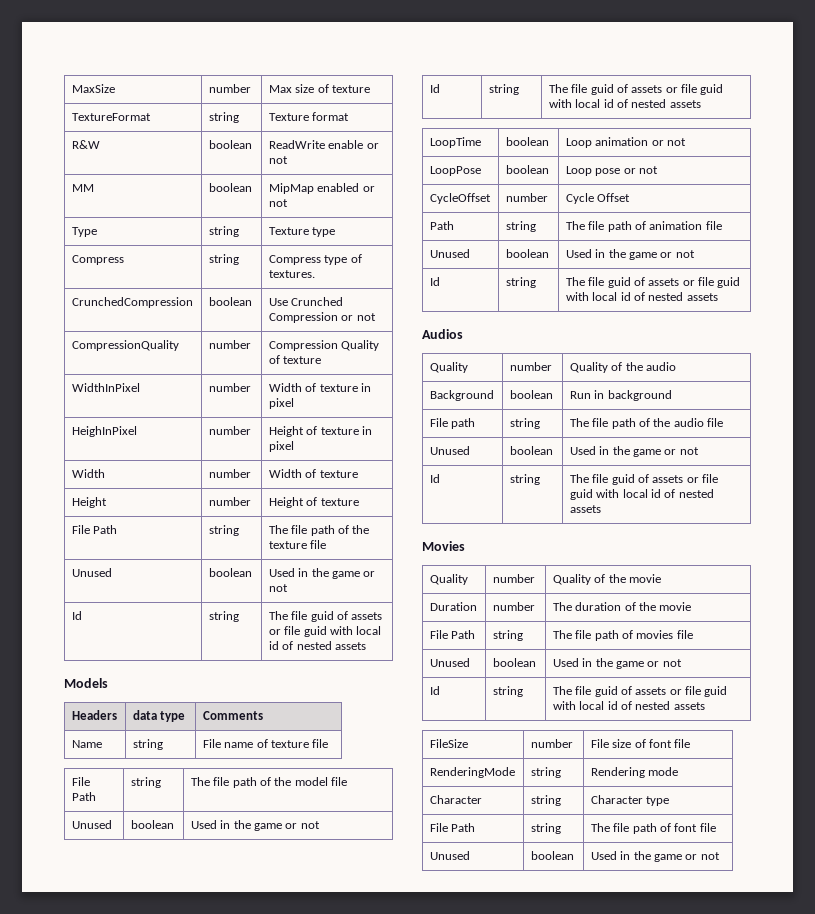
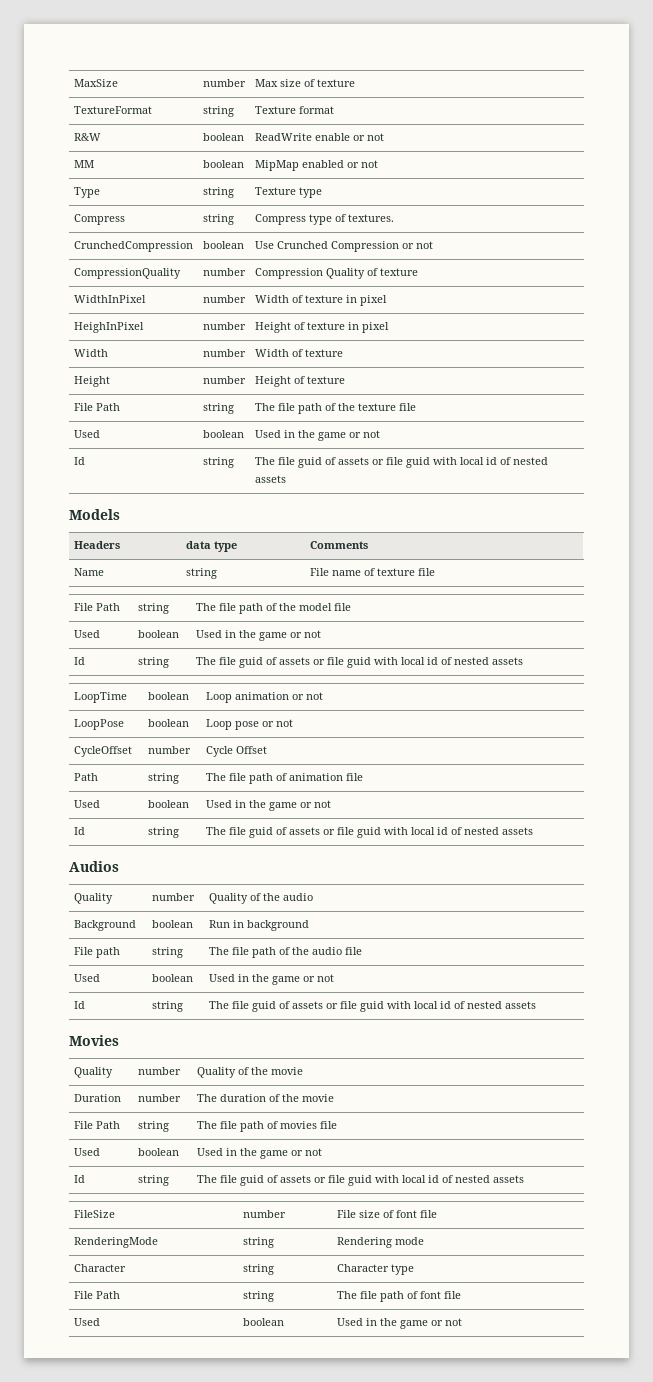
[71,568,112,577] Unused -> [73,430,100,438] Used
[71,820,112,829] Unused -> [73,630,100,638] Used
[429,249,470,258] Unused -> [73,800,100,808] Used
[429,446,470,455] Unused -> [73,974,100,982] Used
[429,658,470,667] Unused -> [73,1148,100,1156] Used
[429,851,470,860] Unused -> [73,1318,100,1326] Used

